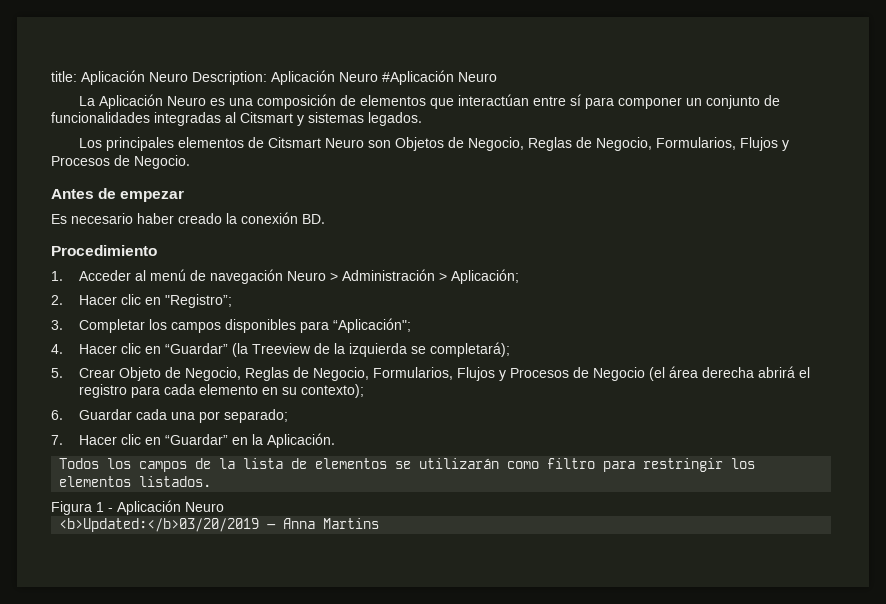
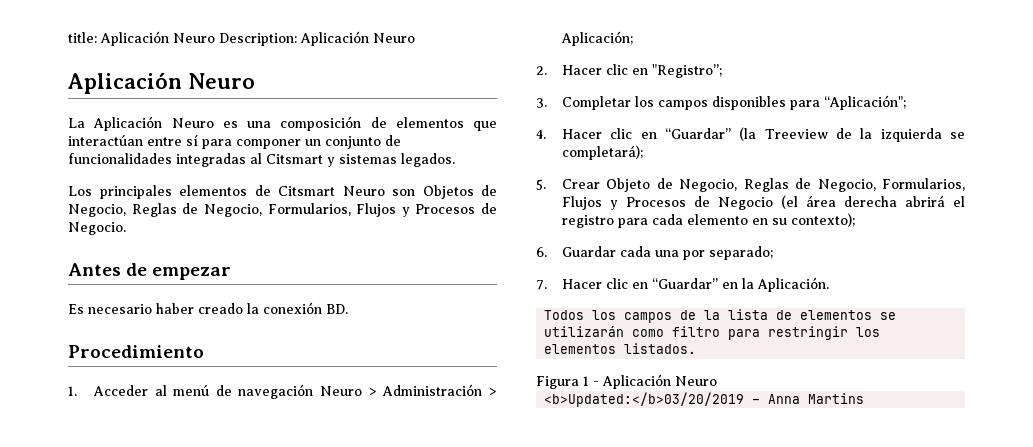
[382,70,454,85] #Aplicación -> [68,72,182,94] // Aplicación

